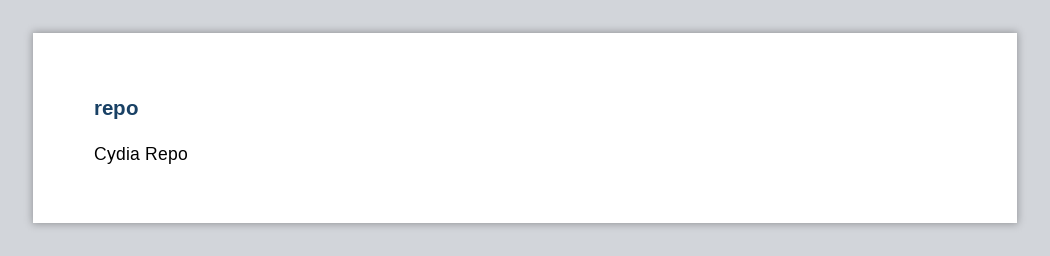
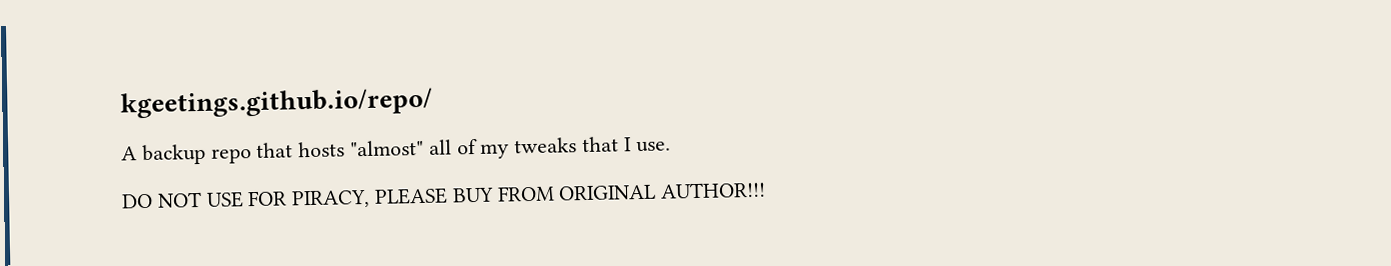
[94,103,139,119] [94,147,188,164] repo // Cydia Repo -> [120,87,433,119] [121,136,671,166] [122,181,767,209] kgeetings.github.io/repo/ // A backup repo that hosts "almost" all of my tweaks that I use. // DO NOT USE FOR PIRACY, PLEASE BUY FROM ORIGINAL AUTHOR!!!

